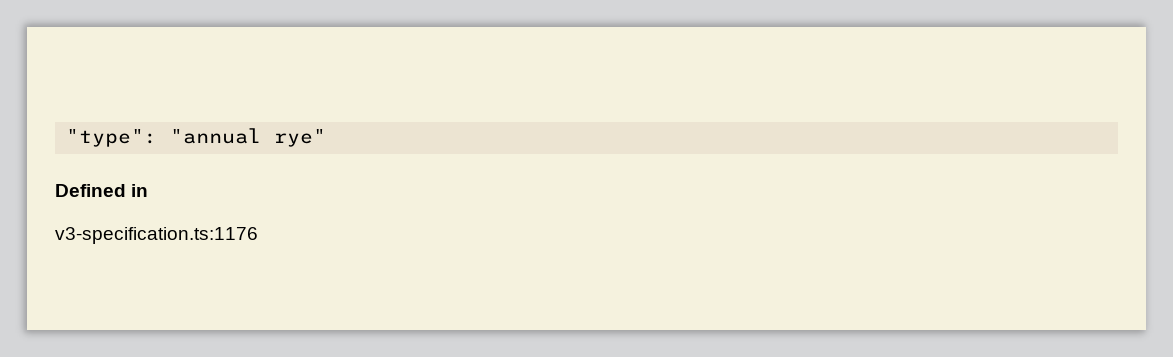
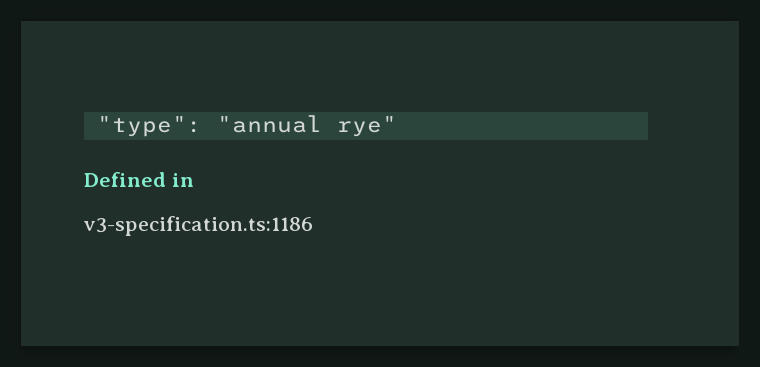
[55,227,258,244] v3-specification.ts:1176 -> [84,216,313,236] v3-specification.ts:1186

